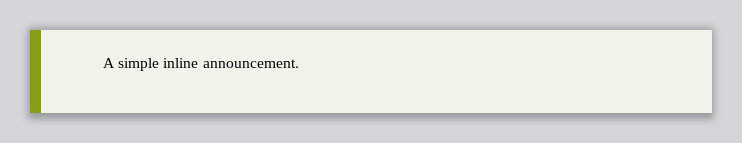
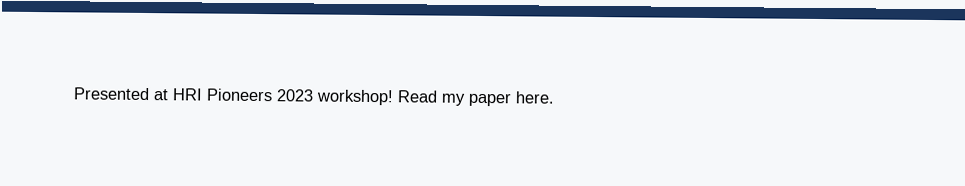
[103,58,299,71] A simple inline announcement. -> [73,87,555,107] Presented at HRI Pioneers 2023 workshop! Read my paper here.

